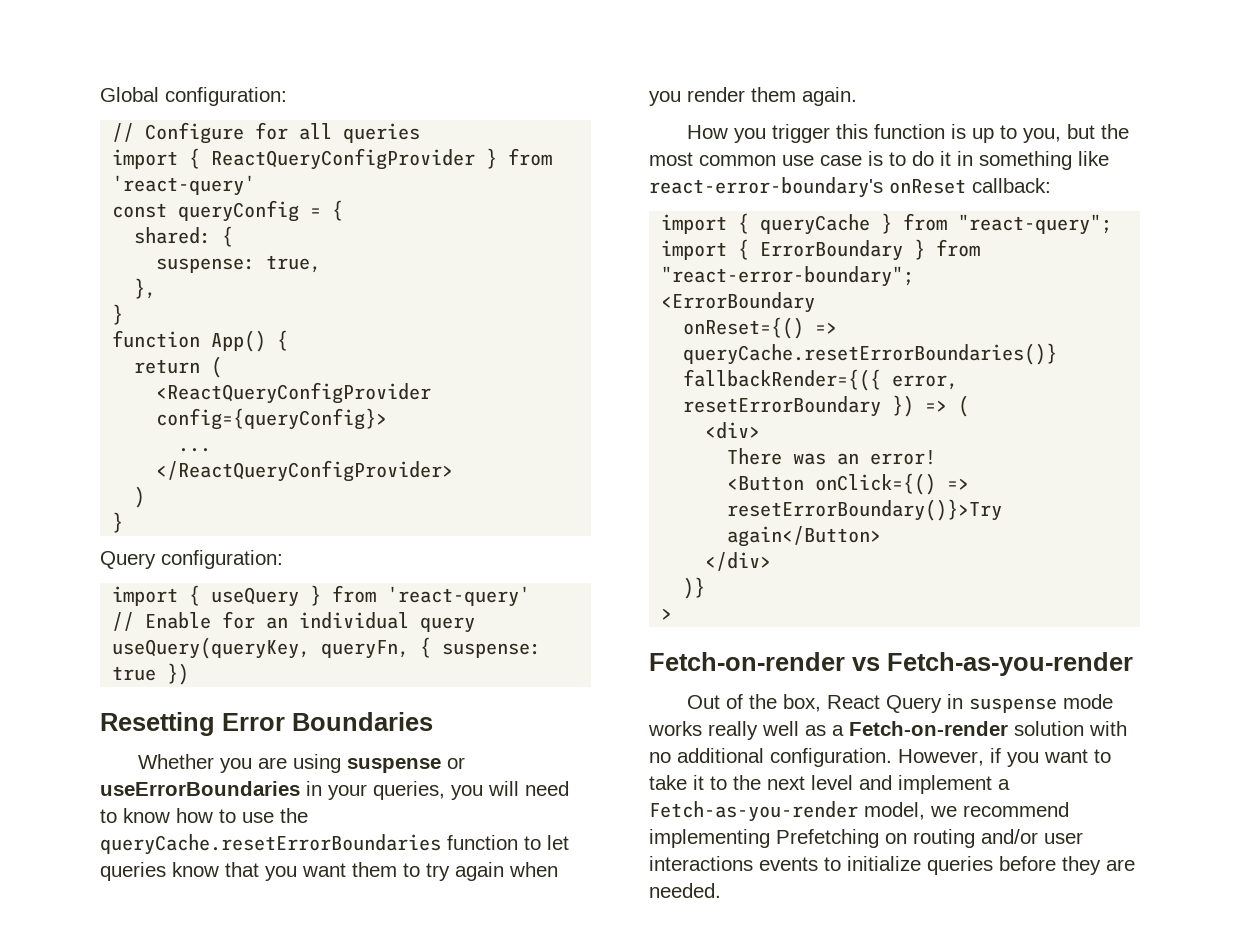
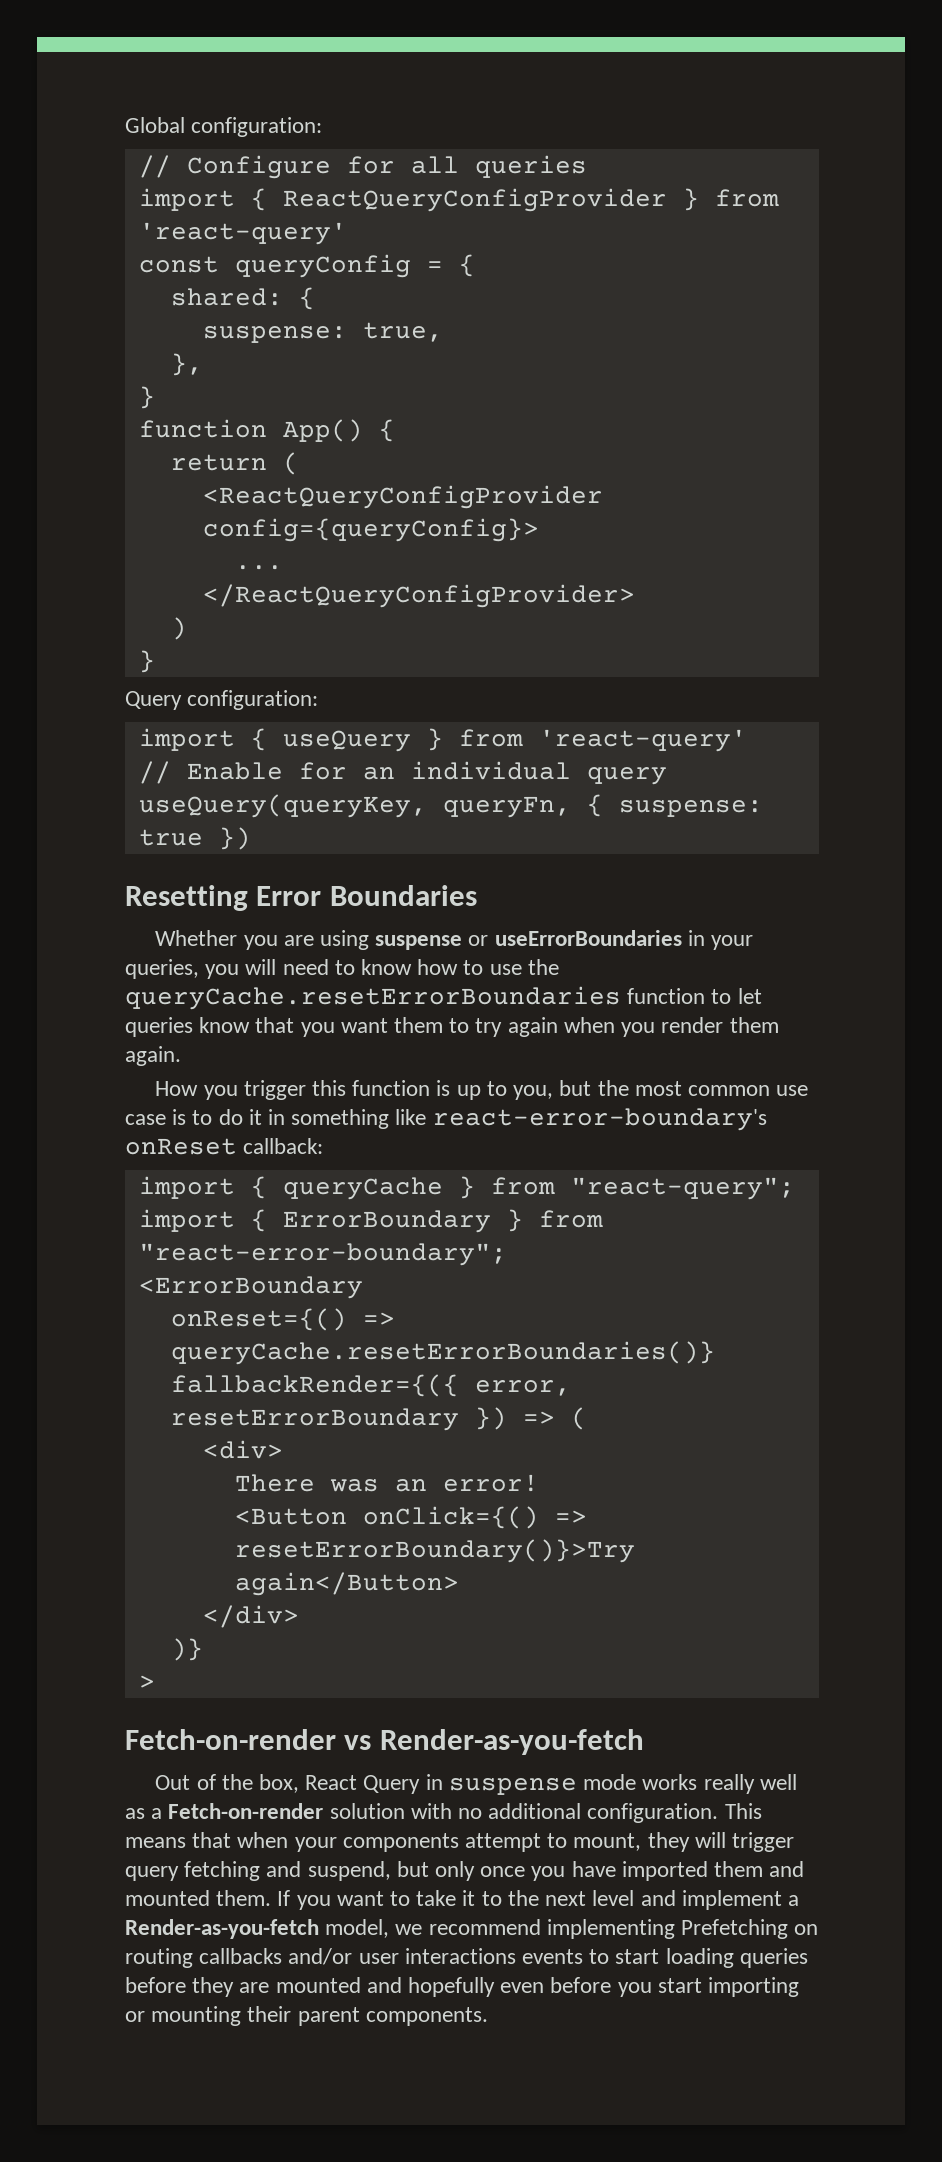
[887,652,1133,676] Fetch-as-you-render -> [379,1729,644,1755] Render-as-you-fetch
[898,748,1001,766] However, if -> [724,1803,762,1819] [125,1832,795,1852] [125,1861,805,1881] [125,1890,291,1906] This means that when your components attempt to mount, they will trigger query fetching and suspend, but only once you have imported them and mounted them. If
[649,801,858,822] Fetch-as-you-render -> [125,1919,319,1939] Render-as-you-fetch
(975, 838) none -> [199,1948,283,1964] callbacks
[847,856,921,871] initialize -> [615,1948,734,1968] start loading
[649,883,721,898] needed. -> [275,1977,800,1997] [125,2006,488,2026] mounted and hopefully even before you start importing or mounting their parent components.

